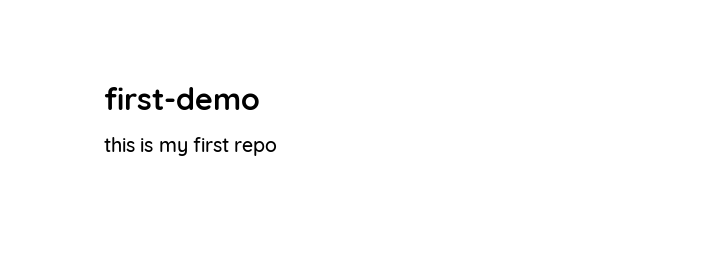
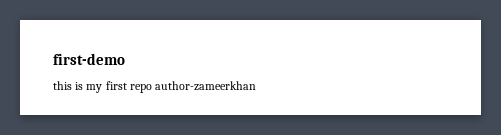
(278, 148) none -> [155,81,257,91] author-zameerkhan

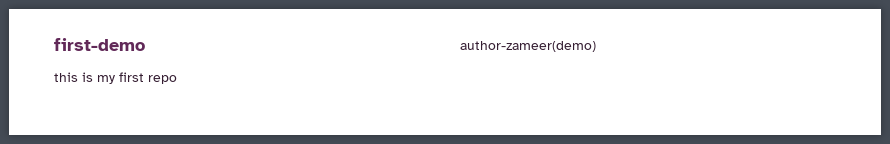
[155,81,257,91] author-zameerkhan -> [460,41,596,52] // author-zameer(demo)

